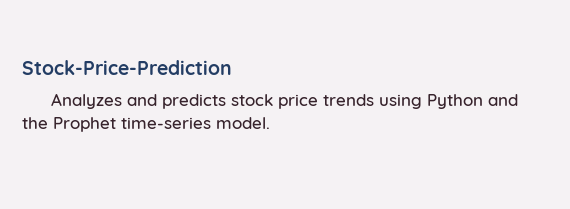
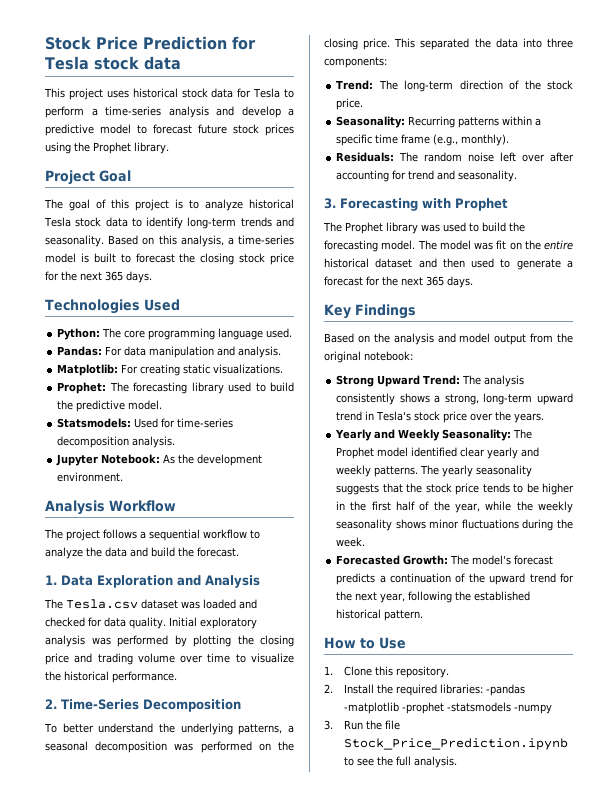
[22,60,232,75] [51,93,519,109] [22,117,270,132] Stock-Price-Prediction // Analyzes and predicts stock price trends using Python and the Prophet time-series model. -> [45,36,256,50] [45,56,181,70] [44,88,294,100] [45,106,294,118] [45,124,294,136] [45,142,169,154] [45,170,131,185] [44,199,294,211] [44,217,294,229] [45,235,294,247] [45,253,294,265] [45,271,152,283] [45,299,180,314] [57,328,293,340] [57,346,282,358] [57,364,284,376] [57,382,295,394] [57,400,163,412] [57,418,234,428] [57,436,176,448] [56,454,263,466] [57,472,124,482] [45,500,176,515] [44,529,260,541] [45,547,239,559] [45,575,260,588] [44,599,257,609] [45,617,257,629] [45,635,294,647] [45,653,294,665] [45,671,177,683] [45,699,241,712] [44,723,294,735] [45,741,294,753] [324,38,573,50] [324,57,387,68] [336,80,573,92] [336,98,364,110] [336,116,542,128] [336,134,510,146] [336,152,574,162] [336,170,518,182] [324,198,508,211] [323,222,525,234] [324,240,573,252] [324,258,573,270] [324,276,473,288] [324,304,416,319] [324,333,573,345] [324,351,413,363] [336,375,525,387] [336,393,573,405] [336,411,545,423] [335,429,533,441] [336,447,540,459] [336,465,533,477] [336,483,574,495] [336,501,573,513] [336,519,573,531] [336,537,366,547] [336,555,554,565] [336,573,574,585] [336,591,531,603] [336,609,424,621] [324,637,406,649] [324,666,450,678] [324,684,526,696] [344,702,553,714] [324,720,401,730] [344,738,569,750] [344,756,458,768] Stock Price Prediction for Tesla stock data // This project uses historical stock data for Tesla to perform a time-series analysis and develop a predictive model to forecast future stock prices using the Prophet library. // Project Goal // The goal of this project is to analyze historical Tesla stock data to identify long-term trends and seasonality. Based on this analysis, a time-series model is built to forecast the closing stock price for the next 365 days. // Technologies Used // Python: The core programming language used. // Pandas: For data manipulation and analysis. // Matplotlib: For creating static visualizations. // Prophet: The forecasting library used to build the predictive model. // Statsmodels: Used for time-series decomposition analysis. // Jupyter Notebook: As the development environment. // Analysis Workflow // The project follows a sequential workflow to analyze the data and build the forecast. // 1. Data Exploration and Analysis // The Tesla.csv dataset was loaded and checked for data quality. Initial exploratory analysis was performed by plotting the closing price and trading volume over time to visualize the historical performance. // 2. Time-Series Decomposition // To better understand the underlying patterns, a seasonal decomposition was performed on the closing price. This separated the data into three components: // Trend: The long-term direction of the stock price. // Seasonality: Recurring patterns within a specific time frame (e.g., monthly). // Residuals: The random noise left over after accounting for trend and seasonality. // 3. Forecasting with Prophet // The Prophet library was used to build the forecasting model. The model was fit on the entire historical dataset and then used to generate a forecast for the next 365 days. // Key Findings // Based on the analysis and model output from the original notebook: // Strong Upward Trend: The analysis consistently shows a strong, long-term upward trend in Tesla's stock price over the years. // Yearly and Weekly Seasonality: The Prophet model identified clear yearly and weekly patterns. The yearly seasonality suggests that the stock price tends to be higher in the first half of the year, while the weekly seasonality shows minor fluctuations during the week. // Forecasted Growth: The model's forecast predicts a continuation of the upward trend for the next year, following the established historical pattern. // How to Use // 1. Clone this repository. // 2. Install the required libraries: -pandas -matplotlib -prophet -statsmodels -numpy // 3. Run the file Stock_Price_Prediction.ipynb to see the full analysis.

